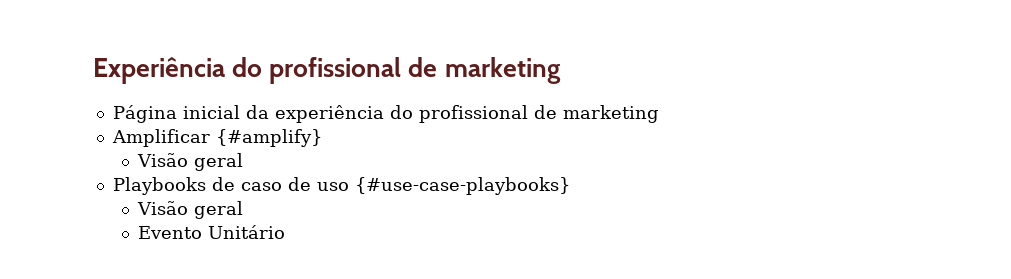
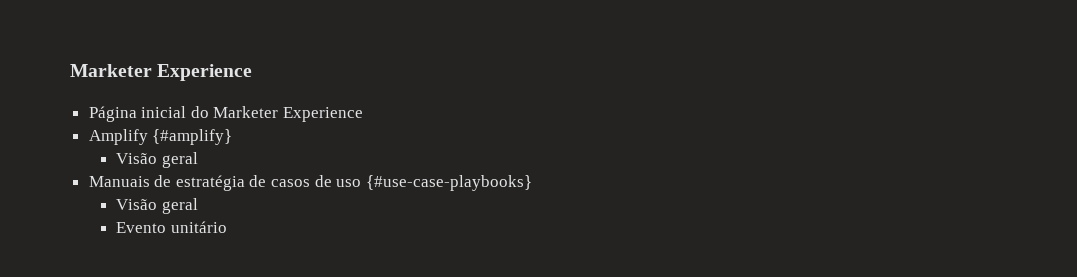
[93,57,561,84] [112,105,659,123] [111,129,322,147] [136,153,243,171] [112,177,282,195] Experiência do profissional de marketing // Página inicial da experiência do profissional de marketing // Amplificar {#amplify} // Visão geral // Playbooks de caso -> [70,64,253,81] [88,106,364,122] [88,129,233,145] [116,152,198,168] [88,175,311,191] Marketer Experience // Página inicial do Marketer Experience // Amplify {#amplify} // Visão geral // Manuais de estratégia de casos
[207,225,285,239] Unitário -> [170,221,227,233] unitário

